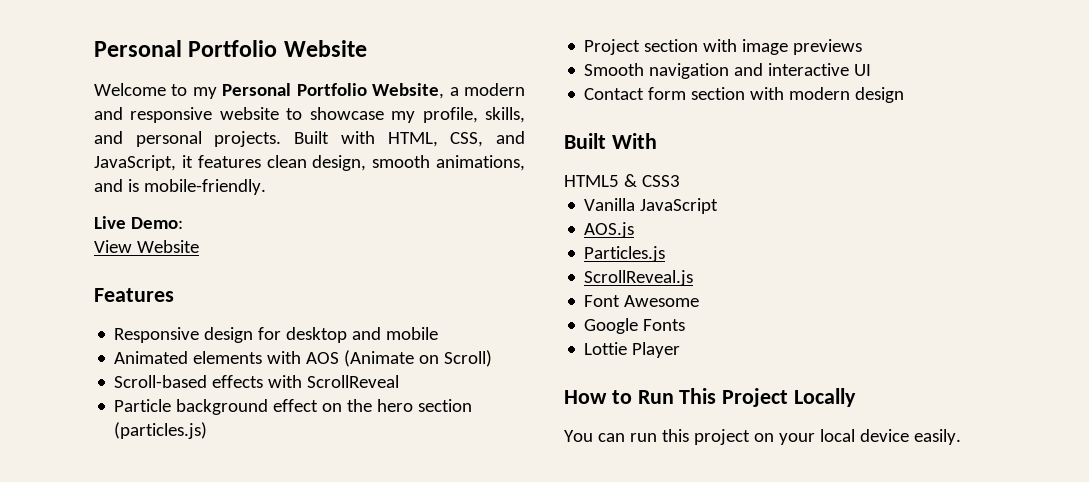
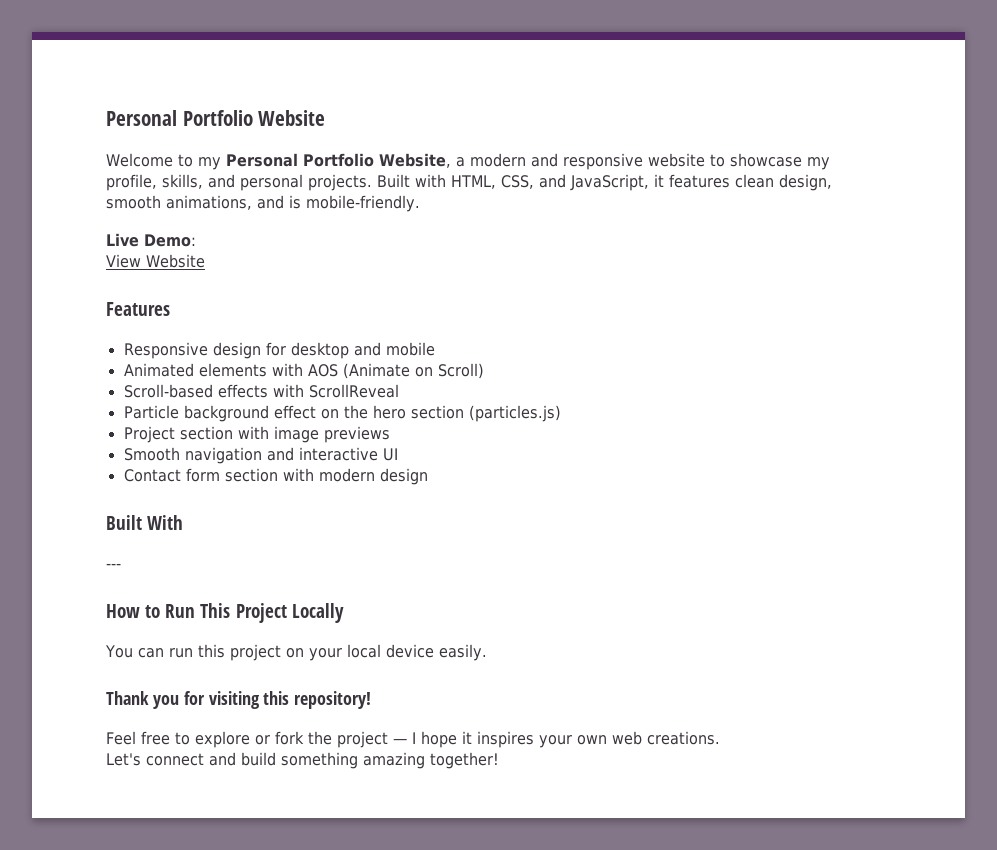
[564,174,680,187] [584,198,719,214] [584,222,635,238] [584,246,666,262] [584,270,694,286] [584,295,700,307] [584,318,686,334] [584,342,681,358] HTML5 & CSS3 // Vanilla JavaScript // AOS.js // Particles.js // ScrollReveal.js // Font Awesome // Google Fonts // Lottie Player -> [106,563,121,569] ---
(961, 437) none -> [106,691,372,709] [106,731,720,748] [106,752,499,769] // Thank you for visiting this repository! // Feel free to explore or fork the project — I hope it inspires your own web creations. // Let's connect and build something amazing together!

